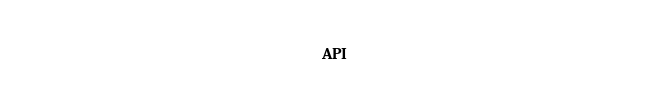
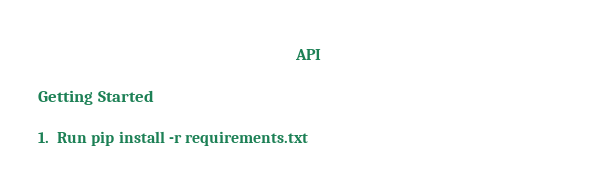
(347, 53) none -> [38,90,154,105] [38,131,308,146] // Getting Started // 1. Run pip install -r requirements.txt

